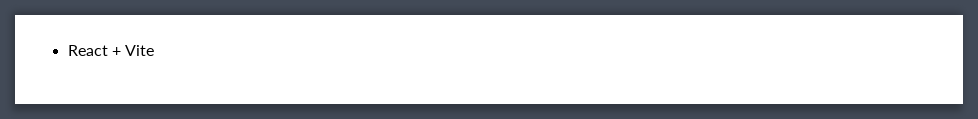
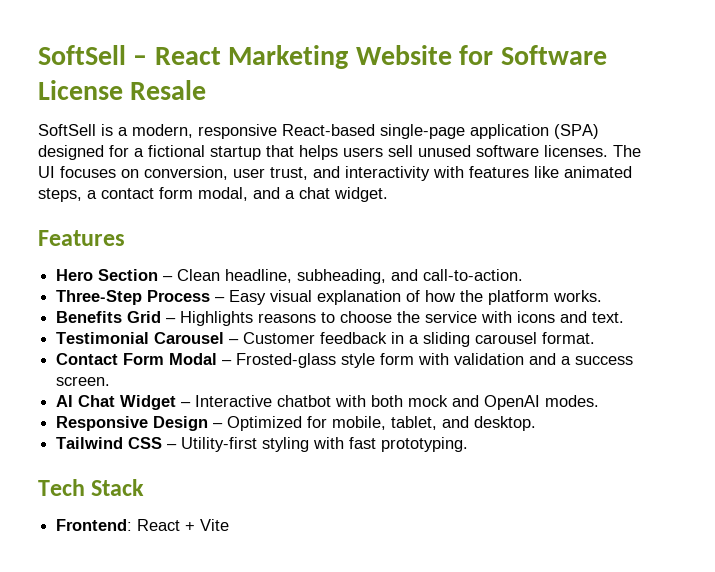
(67, 50) none -> [38,45,607,69] [38,80,207,100] [38,124,599,139] [38,145,641,160] [38,166,632,181] [38,187,388,202] [38,230,125,246] [56,269,524,284] [56,290,603,305] [56,311,625,326] [56,332,596,347] [56,353,634,368] [56,376,111,386] [56,395,600,410] [56,416,537,431] [56,437,469,452] [38,479,145,496] [56,519,133,531] SoftSell – React Marketing Website for Software License Resale // SoftSell is a modern, responsive React-based single-page application (SPA) designed for a fictional startup that helps users sell unused software licenses. The UI focuses on conversion, user trust, and interactivity with features like animated steps, a contact form modal, and a chat widget. // Features // Hero Section – Clean headline, subheading, and call-to-action. // Three-Step Process – Easy visual explanation of how the platform works. // Benefits Grid – Highlights reasons to choose the service with icons and text. // Testimonial Carousel – Customer feedback in a sliding carousel format. // Contact Form Modal – Frosted-glass style form with validation and a success screen. // AI Chat Widget – Interactive chatbot with both mock and OpenAI modes. // Responsive Design – Optimized for mobile, tablet, and desktop. // Tailwind CSS – Utility-first styling with fast prototyping. // Tech Stack // Frontend:

